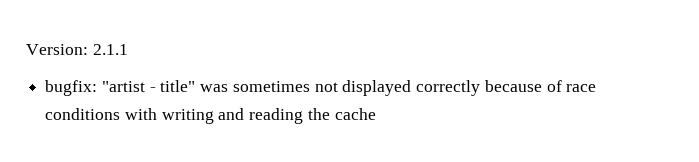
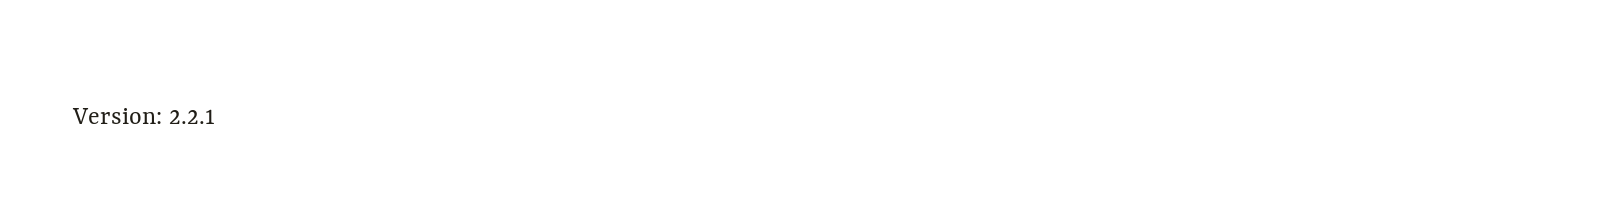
[92,44,128,55] [45,80,597,96] [45,108,376,124] 2.1.1 // bugfix: "artist - title" was sometimes not displayed correctly because of race conditions with writing and reading the cache -> [169,109,216,124] 2.2.1

